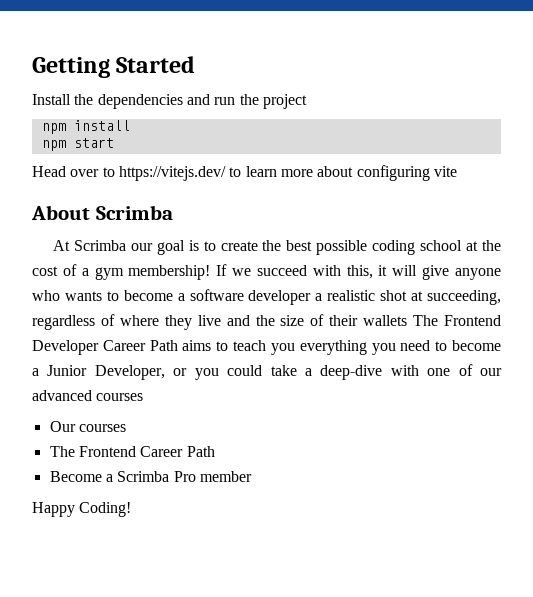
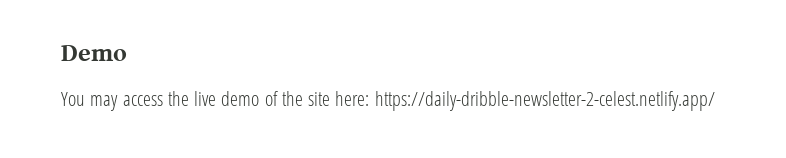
[32,56,196,78] [32,94,307,109] [41,120,130,134] [41,138,114,151] [32,165,457,181] [31,205,173,220] [53,240,502,255] [32,264,502,280] [32,289,502,305] [32,314,502,330] [32,340,501,355] [32,364,503,380] [32,390,144,401] [49,421,126,432] [49,446,215,457] [49,471,252,482] [32,502,132,517] Getting Started // Install the dependencies and run the project // npm install // npm start // Head over to https://vitejs.dev/ to learn more about configuring vite // About Scrimba // At Scrimba our goal is to create the best possible coding school at the cost of a gym membership! If we succeed with this, it will give anyone who wants to become a software developer a realistic shot at succeeding, regardless of where they live and the size of their wallets The Frontend Developer Career Path aims to teach you everything you need to become a Junior Developer, or you could take a deep-dive with one of our advanced courses // Our courses // The Frontend Career Path // Become a Scrimba Pro member // Happy Coding! -> [61,45,127,61] [61,91,715,111] Demo // You may access the live demo of the site here: https://daily-dribble-newsletter-2-celest.netlify.app/

